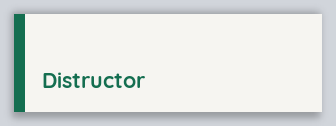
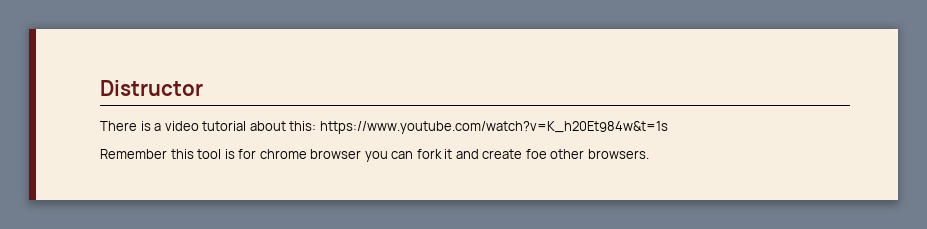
(145, 80) none -> [100,121,668,134] [100,149,649,162] // There is a video tutorial about this: https://www.youtube.com/watch?v=K_h20Et984w&t=1s // Remember this tool is for chrome browser you can fork it and create foe other browsers.

